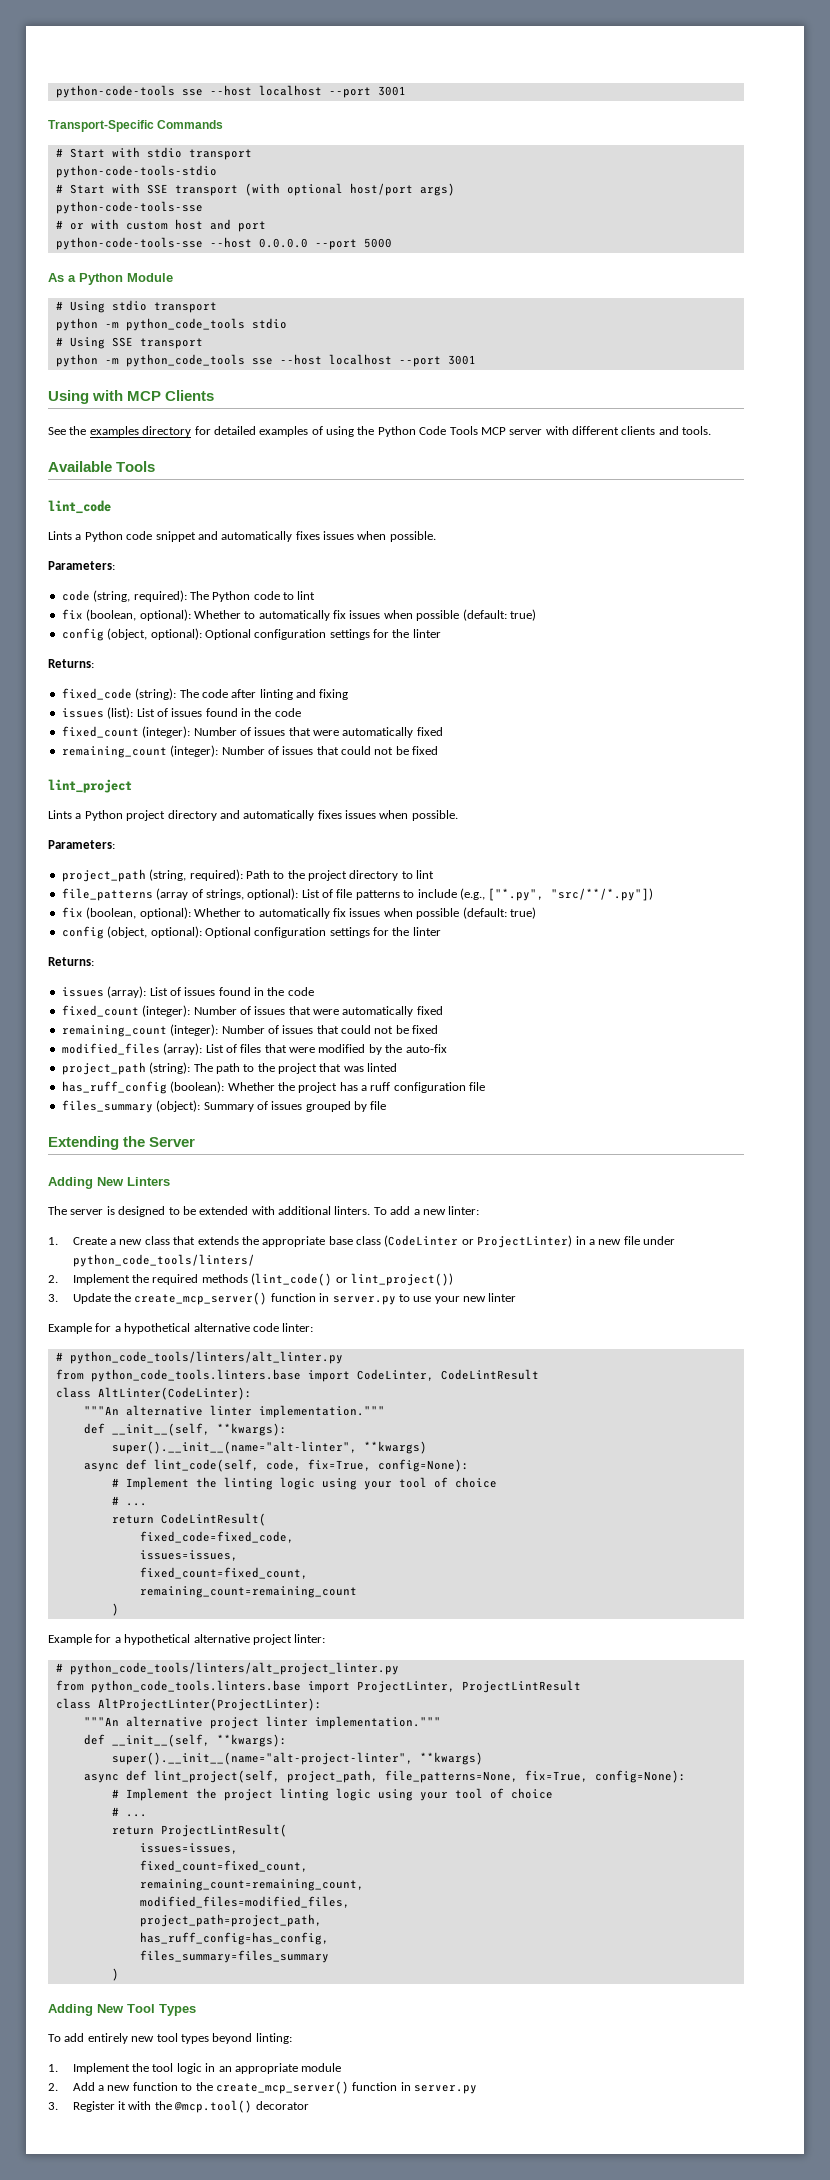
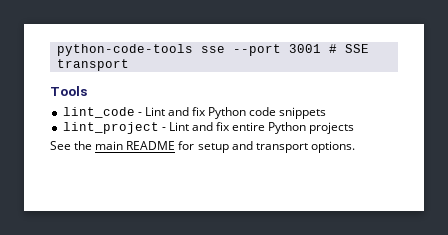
[209,85,406,98] [48,120,224,132] [55,147,252,160] [55,165,217,178] [55,183,455,196] [55,201,203,214] [55,219,266,232] [55,237,392,250] [48,273,173,285] [55,300,217,313] [55,318,287,331] [55,337,203,349] [55,354,476,367] [48,390,215,404] [48,426,712,437] [48,461,156,472] [48,500,111,514] [48,531,436,542] [48,561,115,570] [61,590,316,602] [61,609,536,621] [61,628,441,641] [48,659,94,668] [61,688,349,700] [61,707,301,719] [61,726,443,738] [61,745,439,758] [48,779,132,793] [48,810,458,821] [48,840,115,849] [61,869,435,882] [61,888,654,901] [61,907,536,919] [61,926,441,939] [48,957,94,966] [61,986,314,998] [61,1005,443,1017] [61,1024,439,1037] [61,1043,447,1055] [61,1062,398,1075] [61,1081,486,1094] [61,1100,387,1113] [48,1136,196,1150] [48,1177,170,1189] [48,1206,480,1217] [48,1235,676,1248] [72,1254,255,1267] [48,1273,453,1286] [48,1292,517,1305] [48,1323,314,1334] [55,1351,343,1364] [55,1369,539,1382] [55,1387,252,1400] [83,1405,385,1418] [83,1423,287,1436] [111,1441,427,1454] [83,1459,469,1472] [111,1477,497,1490] [111,1496,147,1506] [111,1513,266,1526] [139,1531,294,1543] [139,1550,238,1561] [139,1567,308,1579] [139,1586,357,1598] [111,1603,119,1616] [48,1634,326,1645] [55,1662,399,1675] [55,1680,581,1693] [55,1698,322,1711] [83,1716,441,1729] [83,1734,287,1747] [111,1752,483,1765] [83,1770,686,1783] [111,1788,553,1801] [111,1807,147,1817] [111,1824,287,1837] [139,1843,238,1854] [139,1860,308,1872] [139,1879,364,1891] [139,1896,350,1908] [139,1914,322,1927] [139,1932,329,1945] [139,1950,329,1963] [111,1968,119,1981] [48,2004,196,2016] [48,2033,292,2044] [48,2063,342,2074] [48,2081,478,2094] [48,2100,309,2113] --host localhost --port 3001 // Transport-Specific Commands // # Start with stdio transport // python-code-tools-stdio // # Start with SSE transport (with optional host/port args) // python-code-tools-sse // # or with custom host and port // python-code-tools-sse --host 0.0.0.0 --port 5000 // As a Python Module // # Using stdio transport // python -m python_code_tools stdio // # Using SSE transport // python -m python_code_tools sse --host localhost --port 3001 // Using with MCP Clients // See the examples directory for detailed examples of using the Python Code Tools MCP server with different clients and tools. // Available Tools // lint_code // Lints a Python code snippet and automatically fixes issues when possible. // Parameters: // code (string, required): The Python code to lint // fix (boolean, optional): Whether to automatically fix issues when possible (default: true) // config (object, optional): Optional configuration settings for the linter // Returns: // fixed_code (string): The code after linting and fixing // issues (list): List of issues found in the code // fixed_count (integer): Number of issues that were automatically fixed // remaining_count (integer): Number of issues that could not be fixed // lint_project // Lints a Python project directory and automatically fixes issues when possible. // Parameters: // project_path (string, required): Path to the project directory to lint // file_patterns (array of strings, optional): List of file patterns to include (e.g., ["*.py", "src/**/*.py"]) // fix (boolean, optional): Whether to automatically fix issues when possible (default: true) // config (object, optional): Optional configuration settings for the linter // Returns: // issues (array): List of issues found in the code // fixed_count (integer): Number of issues that were automatically fixed // remaining_count (integer): Number of issues that could not be fixed // modified_files (array): List of files that were modified by the auto-fix // project_path (string): The path to the project that was linted // has_ruff_config (boolean): Whether the project has a ruff configuration file // files_summary (object): Summary of issues grouped by file // Extending the Server // Adding New Linters // The server is designed to be extended with additional linters. To add a new linter: // 1. Create a new class that extends the appropriate base class (CodeLinter or ProjectLinter) in a new file under python_code_tools/linters/ // 2. Implement the required methods (lint_code() or lint_project()) // 3. Update the create_mcp_server() function in server.py to use your new linter // Example for a hypothetical alternative code linter: // # python_code_tools/linters/alt_linter.py // from python_code_tools.linters.base import CodeLinter, CodeLintResult // class AltLinter(CodeLinter): // """An alternative linter implementation.""" // def __init__(self, **kwargs): // super().__init__(name="alt-linter", **kwargs) // async def lint_code(self, code, fix=True, config=None): // # Implement the linting logic using your tool of choice // # ... // return CodeLintResult( // fixed_code=fixed_code, // issues=issues, // fixed_count=fixed_count, // remaining_count=remaining_count // ) // Example for a hypothetical alternative project linter: // # python_code_tools/linters/alt_project_linter.py // from python_code_tools.linters.base import ProjectLinter, ProjectLintResult // class AltProjectLinter(ProjectLinter): // """An alternative project linter implementation.""" // def __init__(self, **kwargs): // super().__init__(name="alt-project-linter", **kwargs) // async def lint_project(self, project_path, file_patterns=None, fix=True, config=None): // # Implement the project linting logic using your tool of choice // # ... // return ProjectLintResult( // issues=issues, // fixed_count=fixed_count, // remaining_count=remaining_count, // modified_files=modified_files, // project_path=project_path, // has_ruff_config=has_config, // files_summary=files_summary // ) // Adding New Tool Types // To add entirely new tool types beyond linting: // 1. Implement the tool logic in an appropriate module // 2. Add a new function to the create_mcp_server() function in server.py // 3. Register it with the @mcp.tool() decorator -> [232,44,369,56] [56,59,129,71] [50,86,87,96] [62,107,327,119] [62,122,355,134] [50,141,355,153] --port 3001 # SSE transport // Tools // lint_code - Lint and fix Python code snippets // lint_project - Lint and fix entire Python projects // See the main README for setup and transport options.

